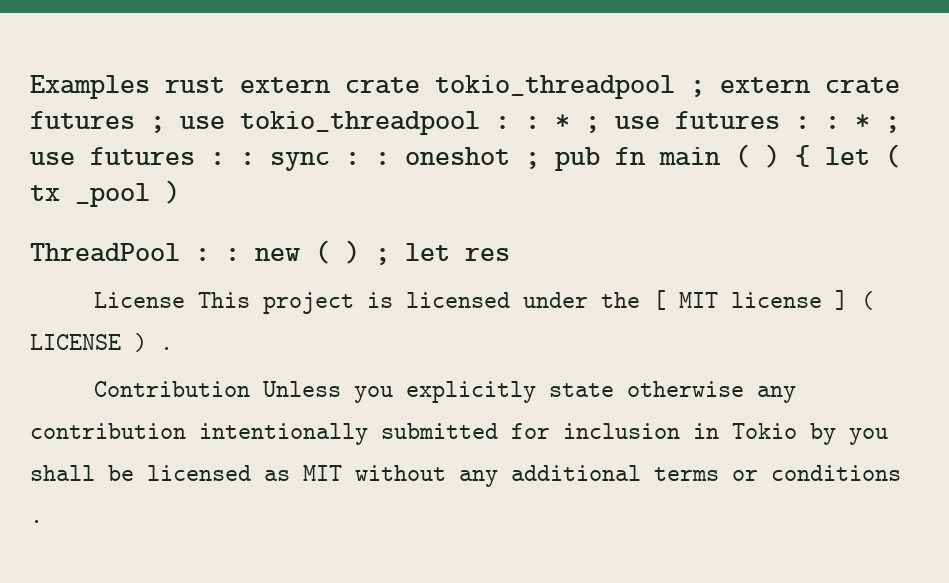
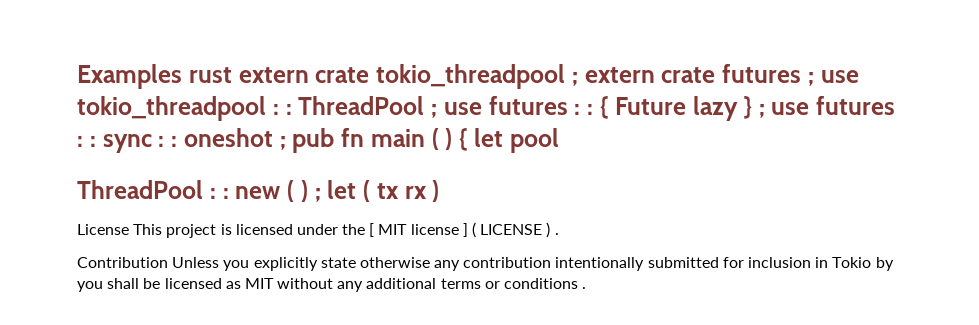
[555,111,870,133] * ; use futures : : * -> [298,96,752,121] ThreadPool ; use futures : : { Future lazy }
[885,144,900,168] [30,180,180,207] ( tx _pool ) -> [509,128,559,153] pool
[465,247,510,261] res -> [363,180,440,202] ( tx rx )

